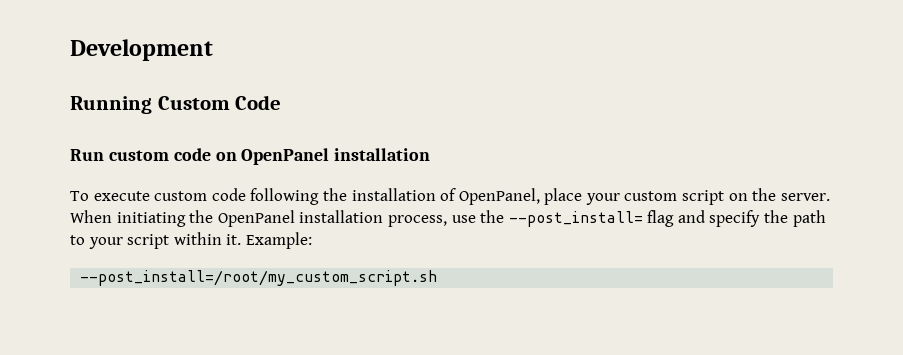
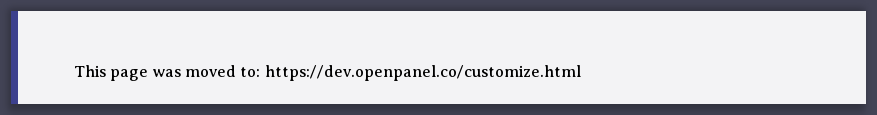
[70,39,213,61] [70,95,282,114] [70,148,431,165] [70,188,830,205] [70,210,826,227] [70,232,312,249] [80,270,438,286] Development // Running Custom Code // Run custom code on OpenPanel installation // To execute custom code following the installation of OpenPanel, place your custom script on the server. When initiating the OpenPanel installation process, use the --post_install= flag and specify the path to your script within it. Example: // --post_install=/root/my_custom_script.sh -> [74,65,581,81] This page was moved to: https://dev.openpanel.co/customize.html

